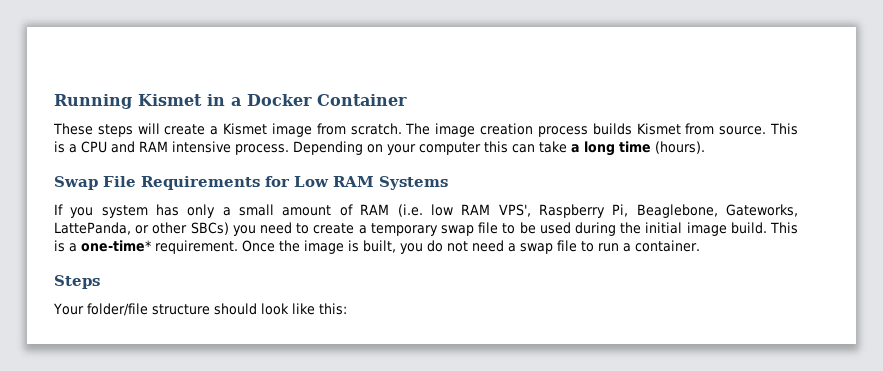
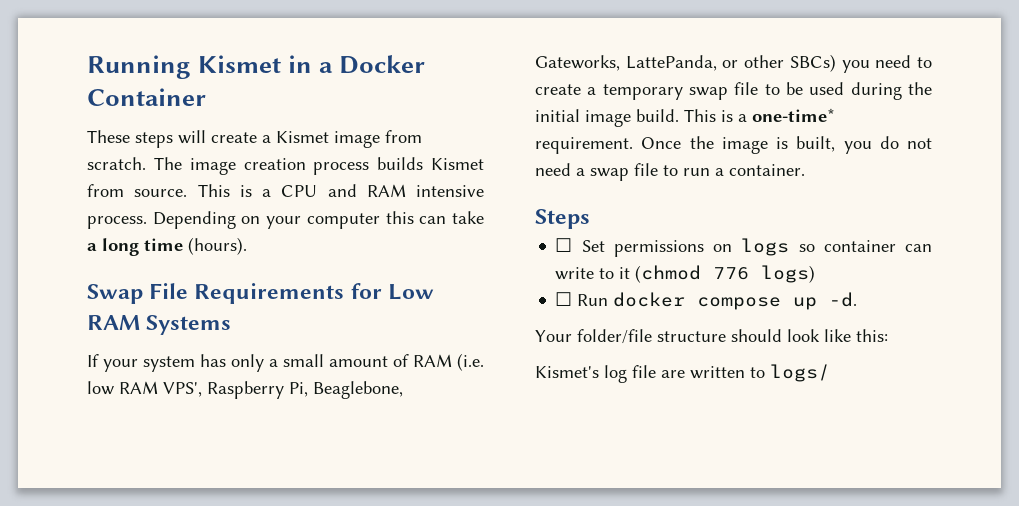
[70,207,94,218] you -> [103,359,138,372] your
(100, 282) none -> [555,238,932,257] [555,265,816,283] [555,292,858,310] // ☐ Set permissions on logs so container can write to it (chmod 776 logs) // ☐ Run docker compose up -d.
(347, 309) none -> [535,364,830,383] // Kismet's log file are written to logs/

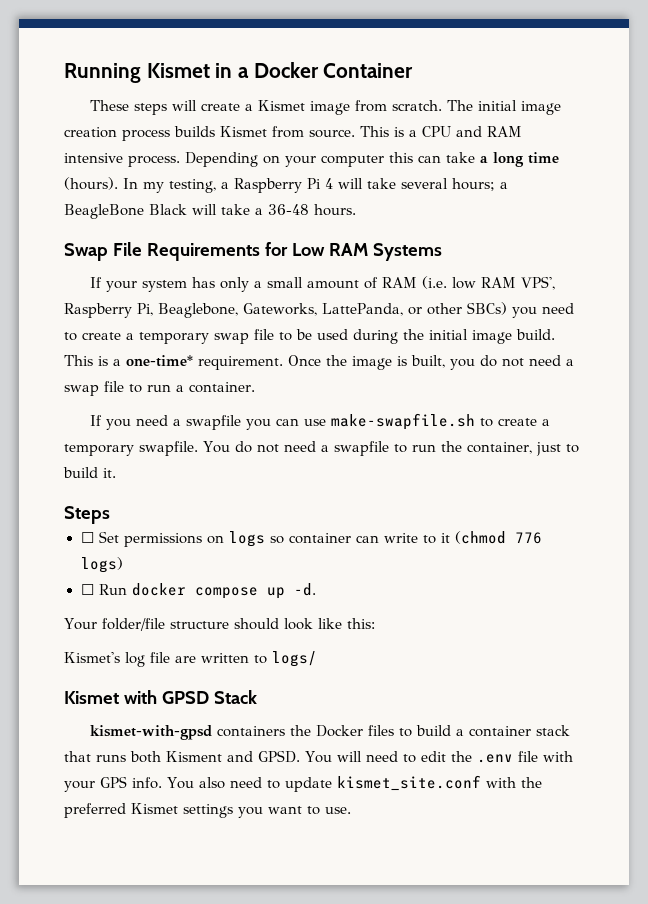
(182, 163) none -> [478,100,518,111] initial
(247, 246) none -> [123,178,508,193] [64,204,356,219] In my testing, a Raspberry Pi 4 will take several hours; a BeagleBone Black will take a 36-48 hours.
(805, 170) none -> [90,413,551,430] [64,441,579,456] [63,467,116,478] // If you need a swapfile you can use make-swapfile.sh to create a temporary swapfile. You do not need a swapfile to run the container, just to build it.
(830, 373) none -> [64,690,257,704] [90,725,571,740] [64,750,573,763] [64,775,542,792] [64,803,351,818] // Kismet with GPSD Stack // kismet-with-gpsd containers the Docker files to build a container stack that runs both Kisment and GPSD. You will need to edit the .env file with your GPS info. You also need to update kismet_site.conf with the preferred Kismet settings you want to use.

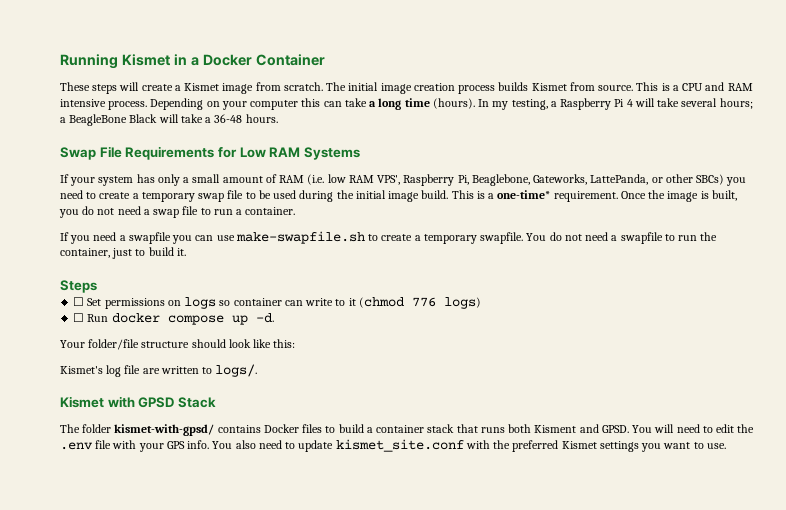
[272,651,317,667] logs/ -> [215,364,258,377] logs/.
[90,725,312,740] kismet-with-gpsd containers the -> [60,424,261,436] The folder kismet-with-gpsd/ contains

